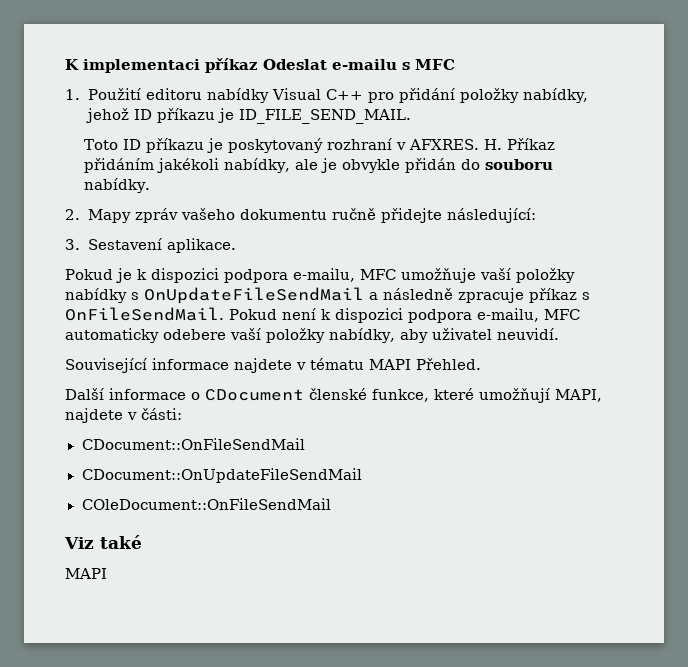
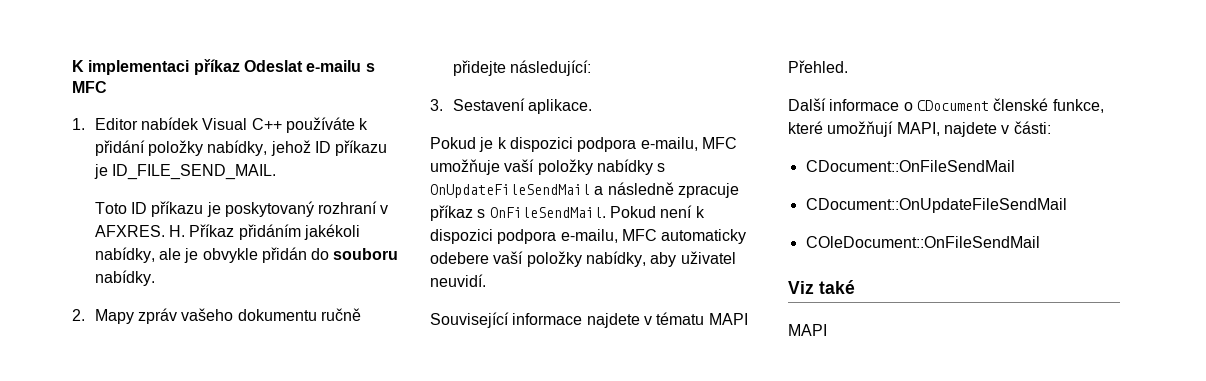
[87,88,394,103] Použití editoru nabídky Visual C++ pro -> [94,117,369,133] Editor nabídek Visual C++ používáte k

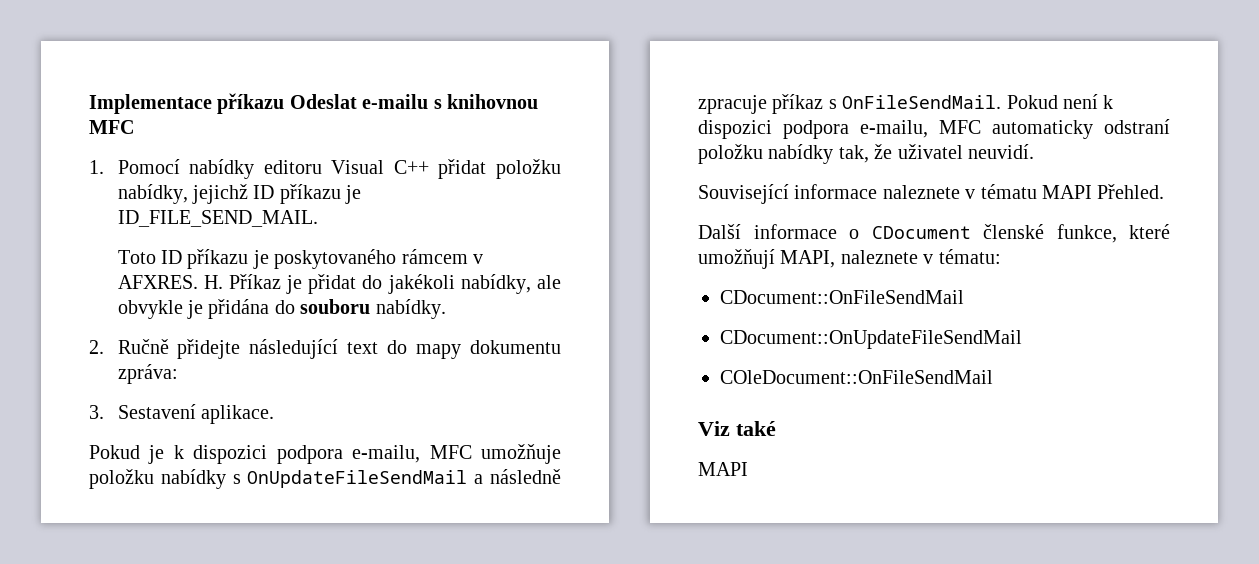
[72,59,240,75] K implementaci příkaz -> [89,93,285,114] Implementace příkazu
(375, 67) none -> [446,94,538,109] knihovnou
[94,117,369,133] [94,140,311,156] Editor nabídek Visual C++ používáte k přidání položky nabídky, jehož -> [117,159,561,179] [117,184,248,204] Pomocí nabídky editoru Visual C++ přidat položku nabídky, jejichž
[224,201,378,217] poskytovaný rozhraní -> [274,249,468,269] poskytovaného rámcem
[238,224,360,240] [94,247,399,263] [94,270,155,286] [72,308,361,324] [452,60,591,76] přidáním jakékoli nabídky, ale je obvykle přidán do souboru nabídky. // 2. Mapy zpráv vašeho dokumentu ručně přidejte následující: -> [286,274,562,294] [117,299,446,319] [89,339,561,359] [117,364,178,384] je přidat do jakékoli nabídky, ale obvykle je přidána do souboru nabídky. // 2. Ručně přidejte následující text do mapy dokumentu zpráva:
[504,159,593,175] vaší položky -> [89,469,154,489] položku
[430,251,677,267] odebere vaší položky nabídky, aby -> [1104,119,1170,134] [698,144,893,164] odstraní položku nabídky tak, že
[586,313,640,328] najdete -> [882,185,960,199] naleznete
[943,121,1051,137] najdete v části: -> [840,249,1001,264] naleznete v tématu:

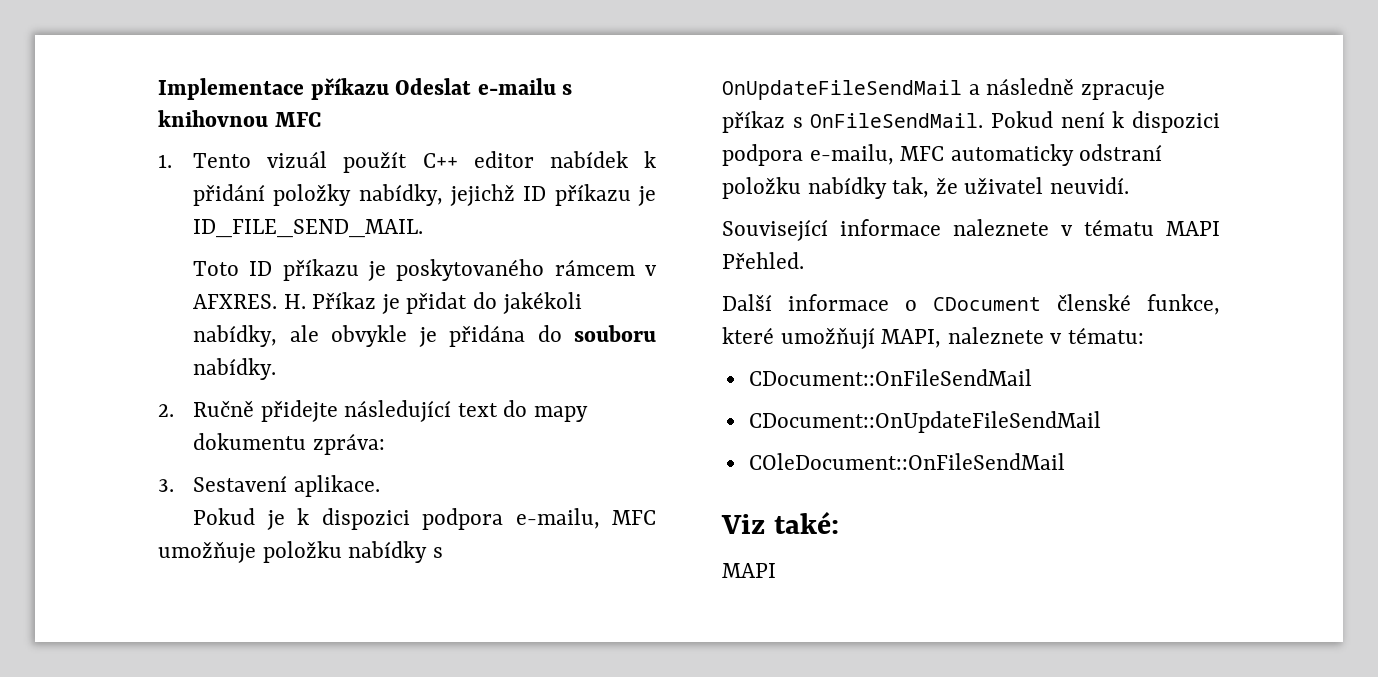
[117,159,561,179] Pomocí nabídky editoru Visual C++ přidat položku -> [193,151,656,173] [193,184,352,206] Tento vizuál použít C++ editor nabídek k přidání položky
[736,421,776,436] také -> [773,511,839,534] také:

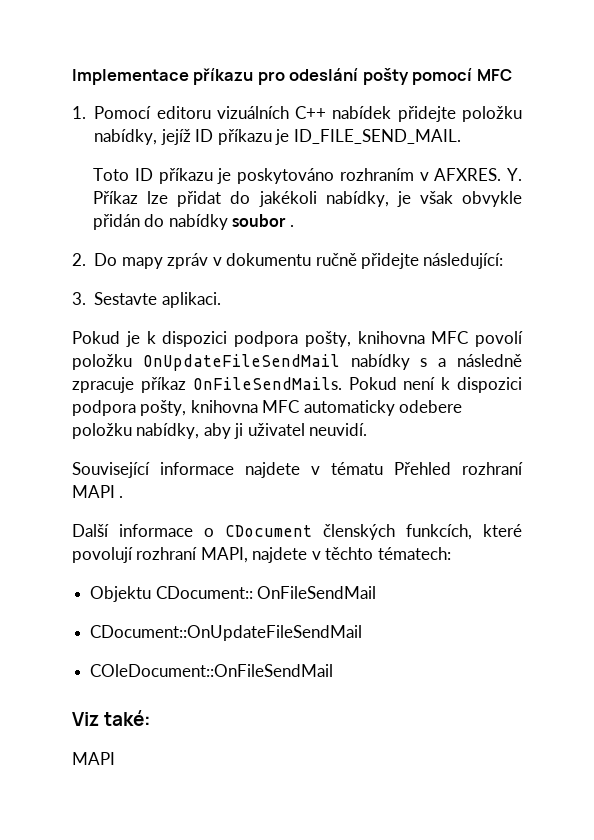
[395,78,573,95] [158,110,321,127] [158,151,656,173] [193,184,516,206] Odeslat e-mailu s knihovnou MFC // 1. Tento vizuál použít C++ editor nabídek k přidání položky nabídky, jejichž -> [257,68,512,85] [72,106,522,122] [94,129,191,145] pro odeslání pošty pomocí MFC // 1. Pomocí editoru vizuálních C++ nabídek přidejte položku nabídky, jejíž
[396,259,657,281] [193,292,582,314] [193,325,656,347] [193,358,277,380] [158,400,589,422] [193,433,385,455] poskytovaného rámcem v AFXRES. H. Příkaz je přidat do jakékoli nabídky, ale obvykle je přidána do souboru nabídky. // 2. Ručně přidejte následující text do mapy dokumentu zpráva: -> [237,168,522,184] [93,191,522,207] [93,214,294,230] [72,253,504,269] poskytováno rozhraním v AFXRES. Y. Příkaz lze přidat do jakékoli nabídky, je však obvykle přidán do nabídky soubor . // 2. Do mapy zpráv v dokumentu ručně přidejte následující:
[193,475,380,497] Sestavení aplikace. -> [94,292,221,308] Sestavte aplikaci.
[515,508,656,529] [158,541,342,563] e-mailu, MFC umožňuje položku -> [304,331,523,347] [72,354,340,371] pošty, knihovna MFC povolí položku OnUpdateFileSendMail
[722,80,962,100] OnUpdateFileSendMail -> (428, 362) none
[792,113,984,128] s OnFileSendMail. -> [192,377,342,390] OnFileSendMails.
[809,144,1163,166] [722,177,958,199] e-mailu, MFC automaticky odstraní položku nabídky tak, že -> [140,400,463,416] [72,423,244,439] pošty, knihovna MFC automaticky odebere položku nabídky, aby ji
[953,219,1049,236] naleznete -> [245,462,300,478] najdete
[1166,221,1220,236] [722,252,804,269] MAPI Přehled. -> [394,462,523,475] [72,485,124,498] Přehled rozhraní MAPI .
[1057,294,1220,315] [722,327,1145,349] [748,369,1032,386] členské funkce, které umožňují MAPI, naleznete v tématu: // CDocument::OnFileSendMail -> [323,524,522,540] [72,547,451,563] [90,586,377,602] členských funkcích, které povolují rozhraní MAPI, najdete v těchto tématech: // Objektu CDocument:: OnFileSendMail

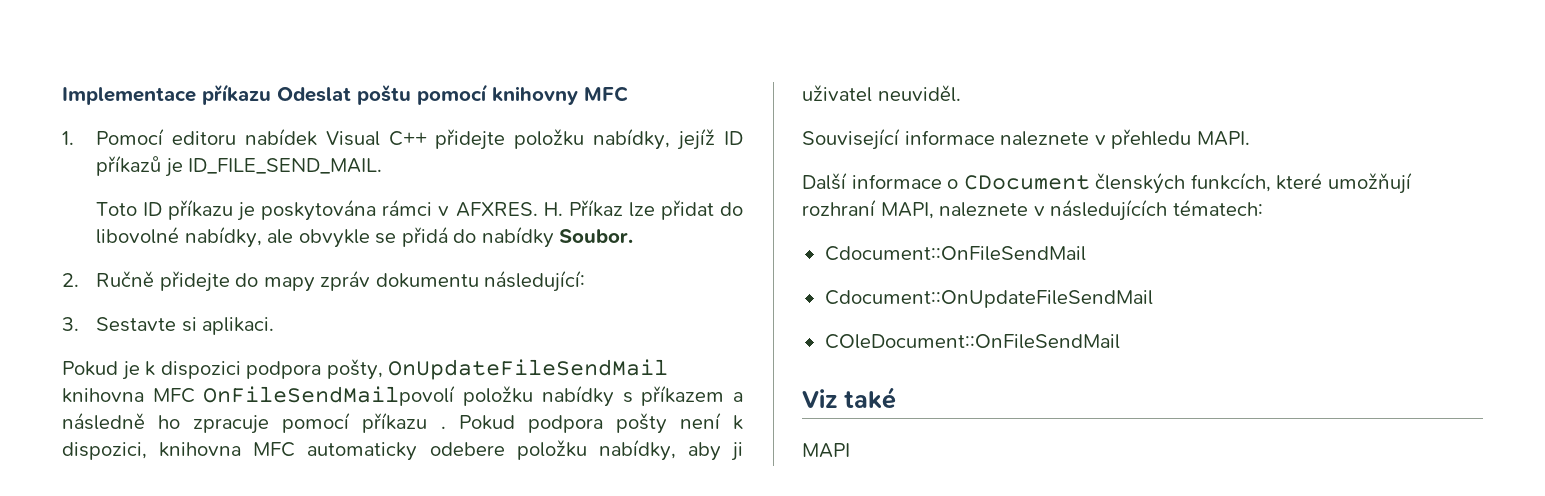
[257,68,473,85] pro odeslání pošty pomocí -> [277,84,578,105] Odeslat poštu pomocí knihovny
[216,106,392,119] vizuálních C++ nabídek -> [244,128,427,146] nabídek Visual C++
[217,129,272,145] příkazu -> [95,155,161,176] příkazů
[237,168,414,184] poskytováno rozhraním -> [261,199,433,221] poskytována rámci
[506,168,522,181] Y. -> [543,202,563,216] H.
[258,191,522,207] [93,214,294,230] [72,253,419,269] jakékoli nabídky, je však obvykle přidán do nabídky soubor . // 2. Do mapy zpráv v dokumentu ručně přidejte -> [95,226,634,248] [62,270,479,292] libovolné nabídky, ale obvykle se přidá do nabídky Soubor. // 2. Ručně přidejte do mapy zpráv dokumentu
(158, 298) none -> [181,317,197,332] si
[357,331,523,347] [72,354,340,371] knihovna MFC povolí položku OnUpdateFileSendMail -> [388,359,669,380] [62,385,534,406] OnUpdateFileSendMail knihovna MFC OnFileSendMailpovolí položku
(428, 362) none -> [641,385,725,406] příkazem
[72,377,522,393] [72,400,187,416] zpracuje příkaz OnFileSendMails. Pokud není k dispozici podpora pošty, -> [158,412,744,434] [62,442,147,460] ho zpracuje pomocí příkazu . Pokud podpora pošty není k dispozici,
[309,423,368,436] neuvidí. -> [877,85,961,102] neuviděl.
[245,462,523,478] [72,485,124,498] najdete v tématu Přehled rozhraní MAPI . -> [1000,129,1250,149] naleznete v přehledu MAPI.
[72,547,133,563] povolují -> [1327,172,1412,194] umožňují
[252,547,451,563] [90,586,377,602] [90,625,363,641] najdete v těchto tématech: // Objektu CDocument:: OnFileSendMail // CDocument::OnUpdateFileSendMail -> [939,199,1263,221] [824,246,1086,261] [824,290,1153,308] naleznete v následujících tématech: // Cdocument::OnFileSendMail // Cdocument::OnUpdateFileSendMail
[104,710,152,726] také: -> [844,387,896,409] také

